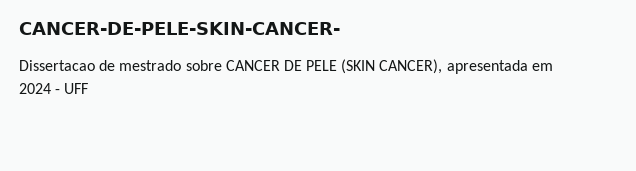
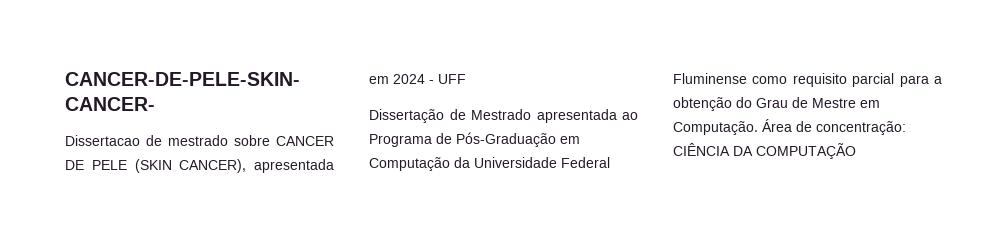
(89, 88) none -> [369,109,638,123] [369,132,580,147] [369,157,610,171] [673,73,942,87] [673,97,880,111] [673,119,906,135] [673,143,856,159] // Dissertação de Mestrado apresentada ao Programa de Pós-Graduação em Computação da Universidade Federal Fluminense como requisito parcial para a obtenção do Grau de Mestre em Computação. Área de concentração: CIÊNCIA DA COMPUTAÇÃO

